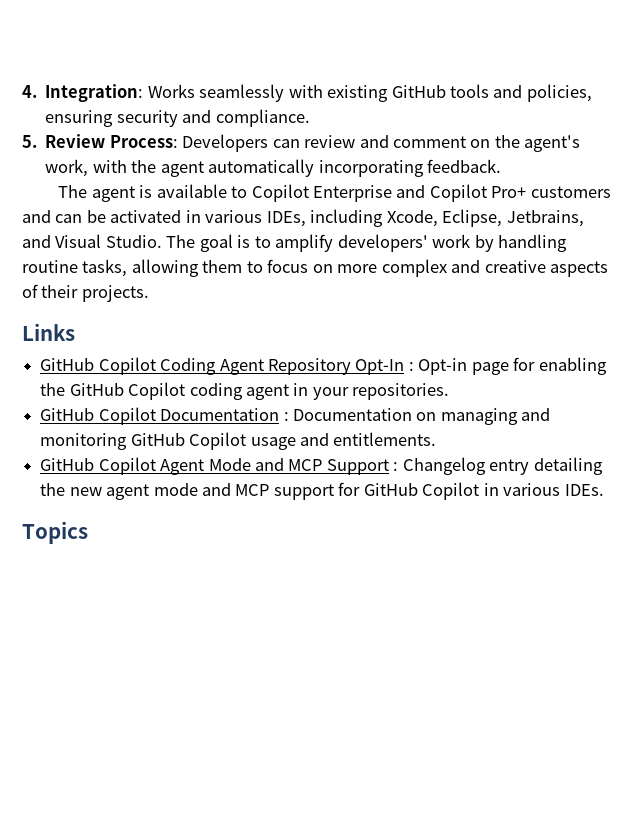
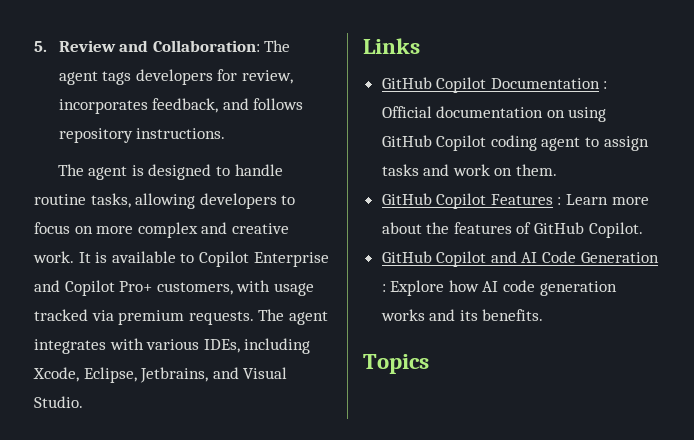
[22,84,592,102] [45,109,310,127] [22,134,581,152] [45,159,501,177] [58,185,135,202] 4. Integration: Works seamlessly with existing GitHub tools and policies, ensuring security and compliance. // 5. Review Process: Developers can review and comment on the agent's work, with the agent automatically incorporating feedback. // The agent -> [34,40,291,52] [58,69,294,85] [58,98,304,114] [58,128,226,143] [57,164,283,180] [34,193,296,209] [34,222,289,238] [33,251,91,263] 5. Review and Collaboration: The agent tags developers for review, incorporates feedback, and follows repository instructions. // The agent is designed to handle routine tasks, allowing developers to focus on more complex and creative work. It
[530,186,611,198] [22,210,201,223] customers and can be activated in -> [156,280,314,296] [34,309,328,325] [34,338,144,354] customers, with usage tracked via premium requests. The agent integrates with
[166,234,568,252] [22,259,609,277] [22,284,149,302] [22,323,75,341] [40,357,607,375] [40,382,450,400] [40,407,551,425] [40,432,437,450] [40,457,603,475] [40,482,604,500] The goal is to amplify developers' work by handling routine tasks, allowing them to focus on more complex and creative aspects of their projects. // Links // GitHub Copilot Coding Agent Repository Opt-In : Opt-in page for enabling the GitHub Copilot coding agent in your repositories. // GitHub Copilot Documentation : Documentation on managing and monitoring GitHub Copilot usage and entitlements. // GitHub Copilot Agent Mode and MCP Support : Changelog entry detailing the new agent mode and MCP support for GitHub Copilot in various IDEs. -> [363,38,420,54] [381,77,608,93] [381,106,607,122] [381,135,649,151] [381,164,558,176] [381,193,649,209] [381,222,643,238] [381,251,659,267] [381,280,617,296] [380,309,544,321] // Links // GitHub Copilot Documentation : Official documentation on using GitHub Copilot coding agent to assign tasks and work on them. // GitHub Copilot Features : Learn more about the features of GitHub Copilot. // GitHub Copilot and AI Code Generation : Explore how AI code generation works and its benefits.

